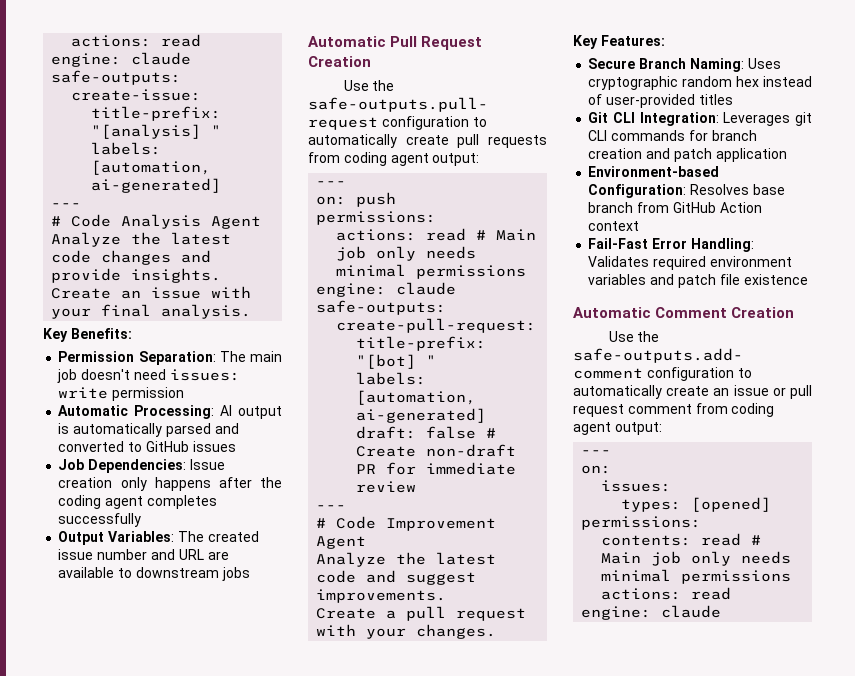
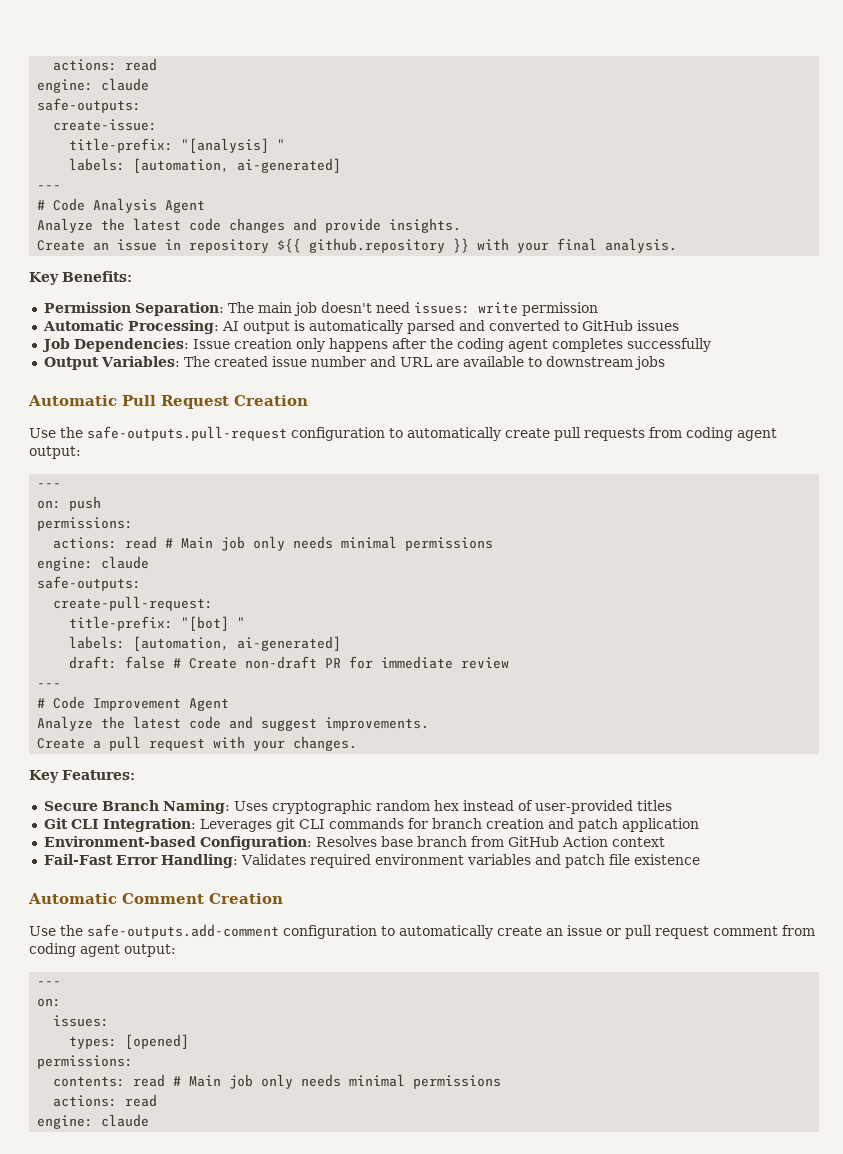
(202, 293) none -> [165,238,470,253] in repository ${{ github.repository }}

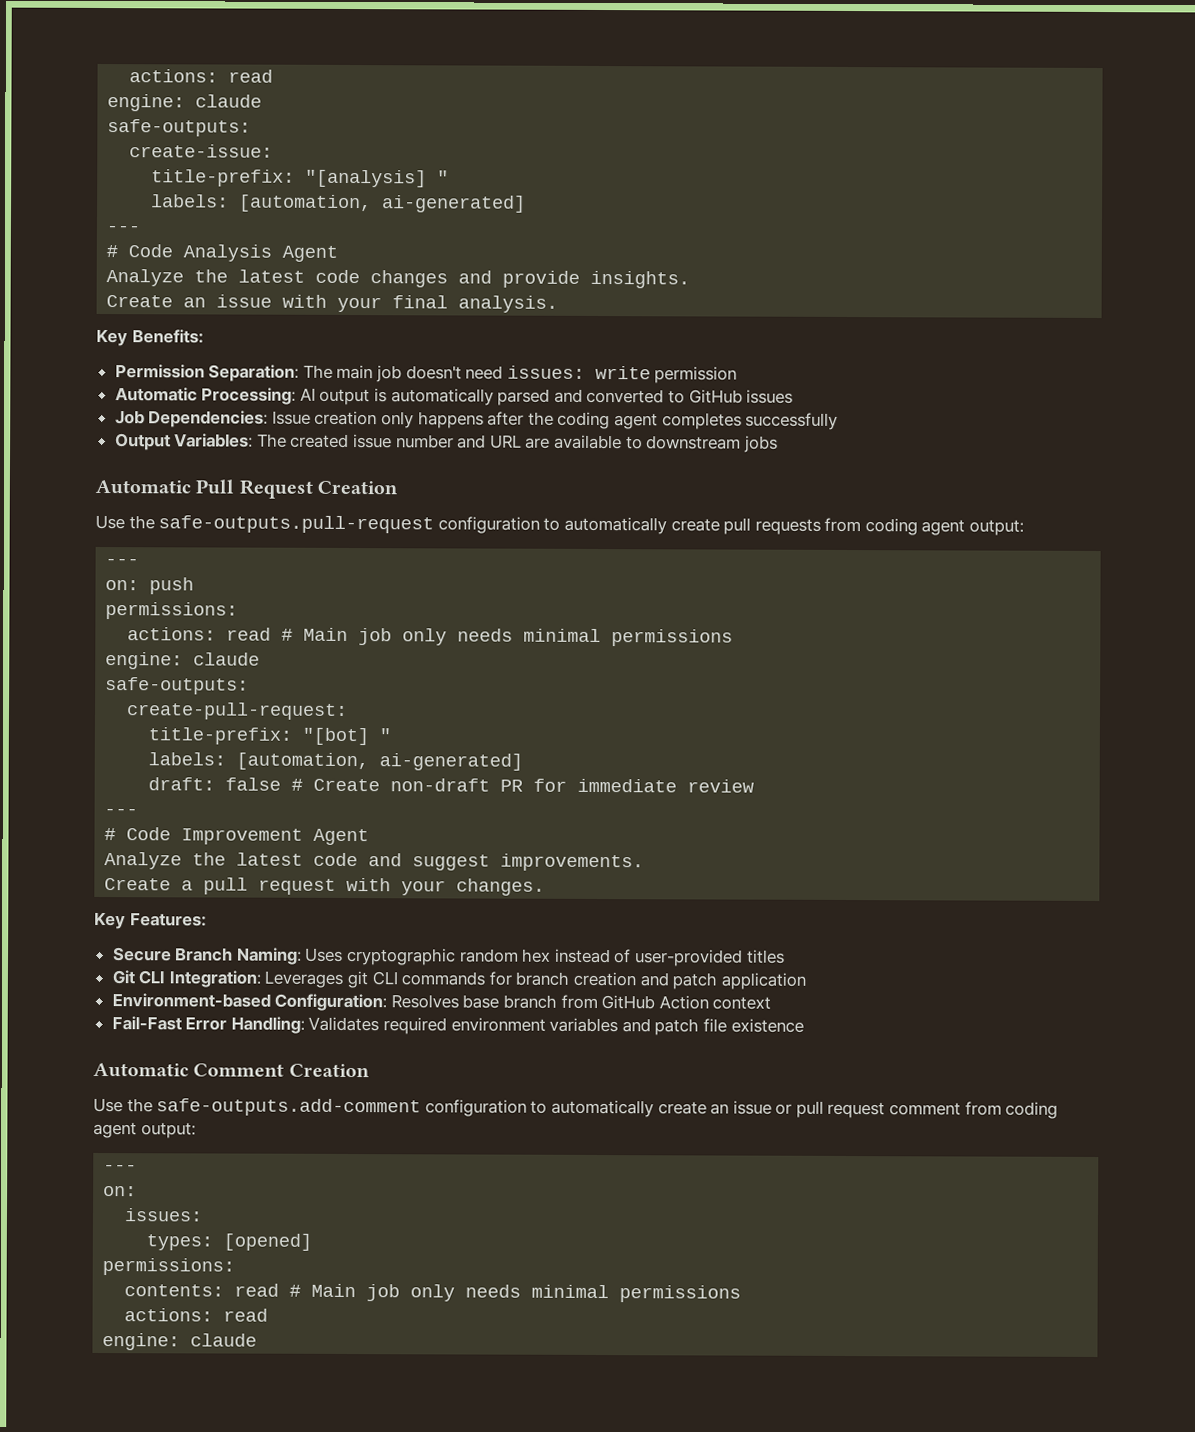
[165,238,470,253] in repository ${{ github.repository }} -> (273, 301) none

